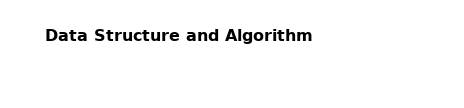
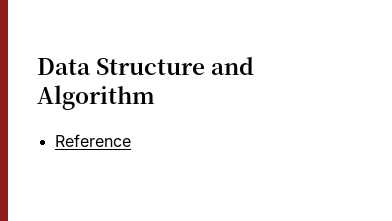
(313, 36) none -> [54,134,131,147] // Reference

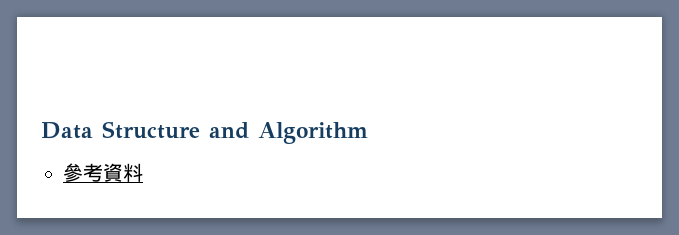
[54,134,131,147] Reference -> [63,163,143,182] 參考資料

